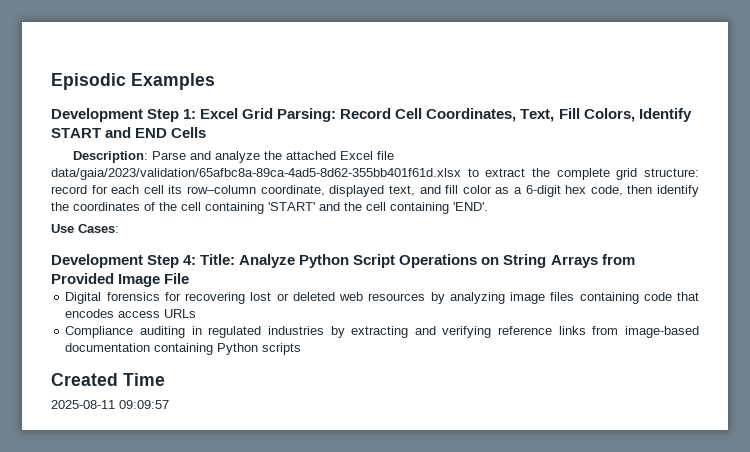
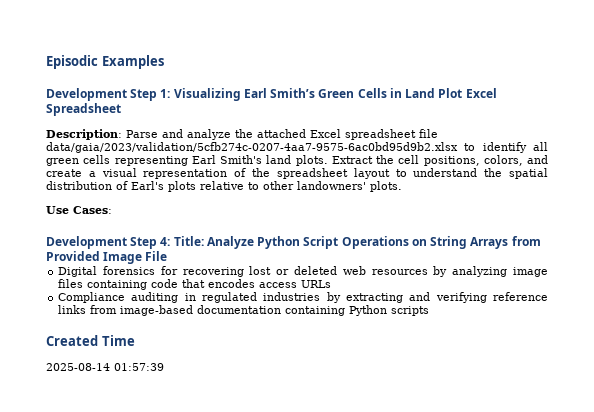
[200,108,692,122] [51,127,207,138] Excel Grid Parsing: Record Cell Coordinates, Text, Fill Colors, Identify START and END Cells -> [173,88,497,101] [46,103,121,116] Visualizing Earl Smith’s Green Cells in Land Plot Excel Spreadsheet
[377,151,395,160] [51,168,699,180] [51,185,699,197] [51,202,488,214] file data/gaia/2023/validation/65afbc8a-89ca-4ad5-8d62-355bb401f61d.xlsx to extract the complete grid structure: record for each cell its row–column coordinate, displayed text, and fill color as a 6-digit hex code, then identify the coordinates of the cell containing 'START' and the cell containing 'END'. -> [345,129,438,140] [46,142,548,153] [46,155,548,166] [46,168,548,179] [46,181,402,192] spreadsheet file data/gaia/2023/validation/5cfb274c-0207-4aa7-9575-6ac0bd95d9b2.xlsx to identify all green cells representing Earl Smith's land plots. Extract the cell positions, colors, and create a visual representation of the spreadsheet layout to understand the spatial distribution of Earl's plots relative to other landowners' plots.
[51,400,169,409] 2025-08-11 09:09:57 -> [46,363,164,371] 2025-08-14 01:57:39

